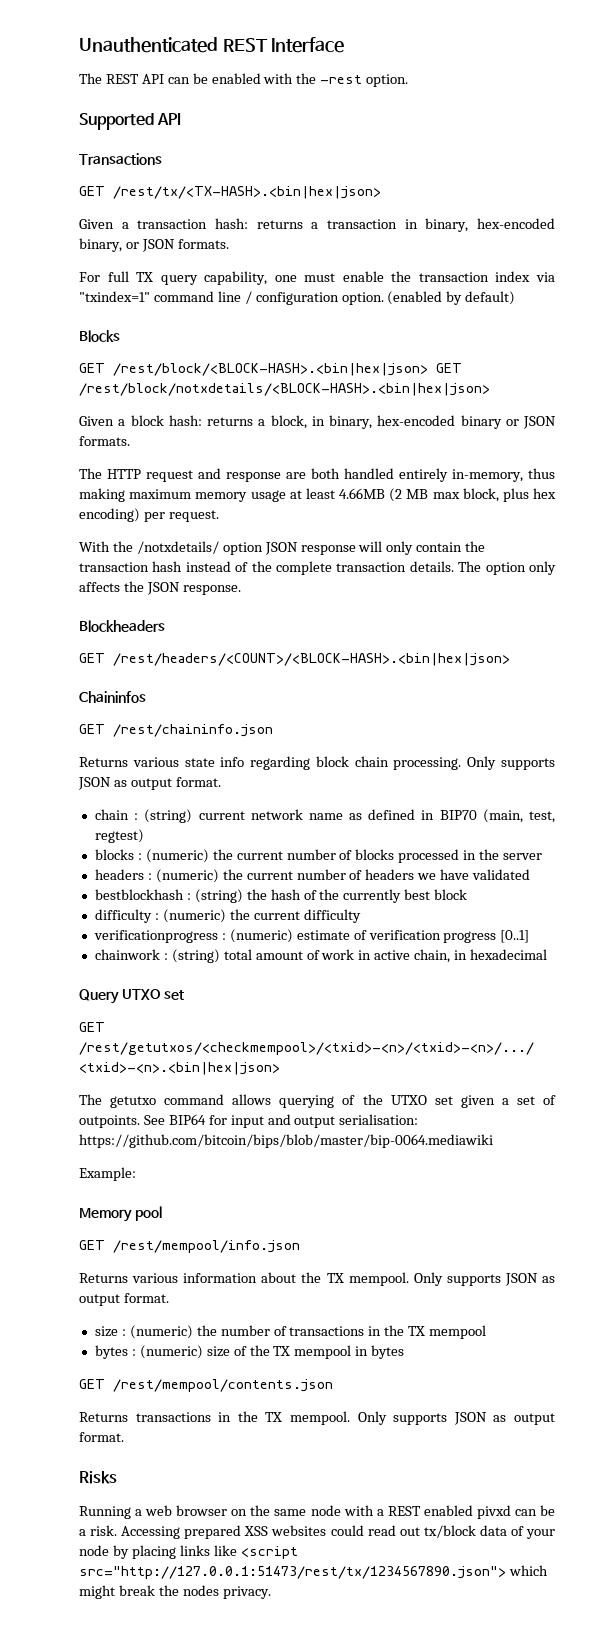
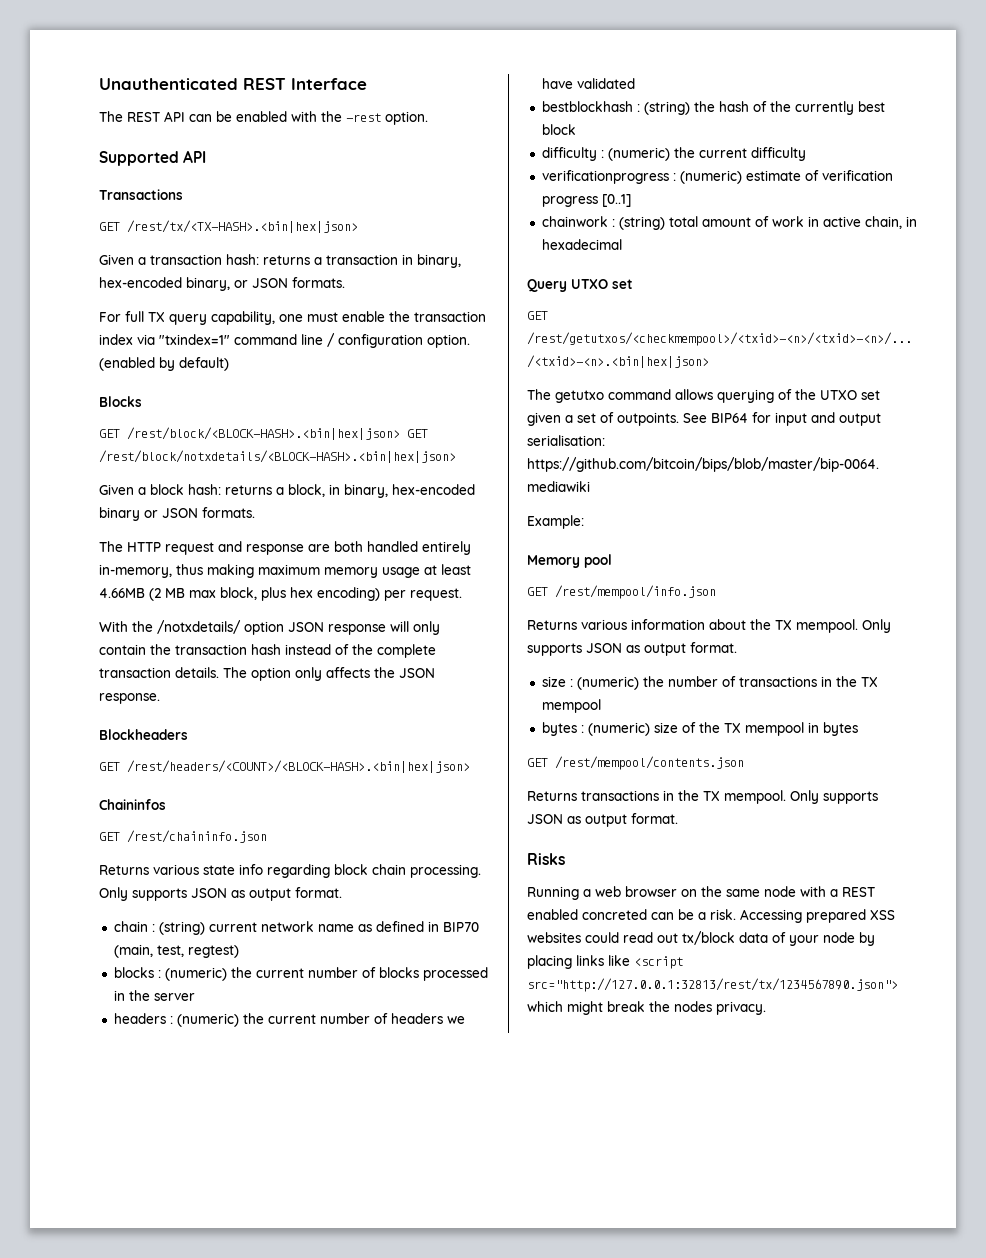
[476,1505,511,1519] pivxd -> [582,909,647,920] concreted
[79,1566,506,1579] src="http://127.0.0.1:51473/rest/tx/1234567890.json"> -> [527,978,898,992] src="http://127.0.0.1:32813/rest/tx/1234567890.json">

